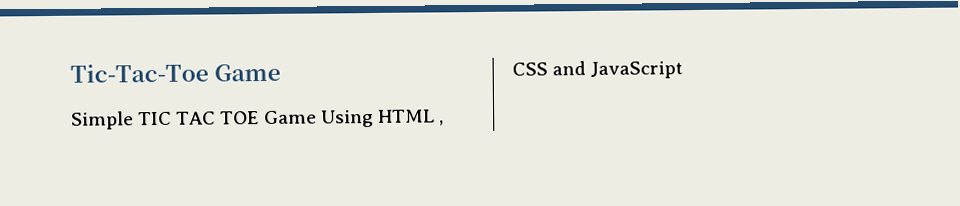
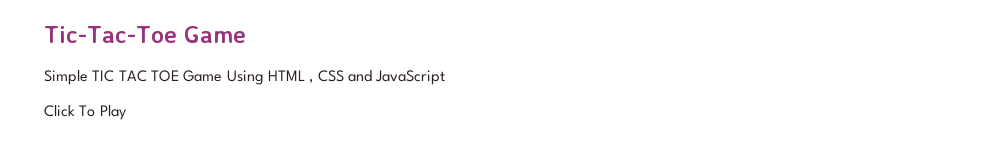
(684, 70) none -> [44,105,127,120] // Click To Play

